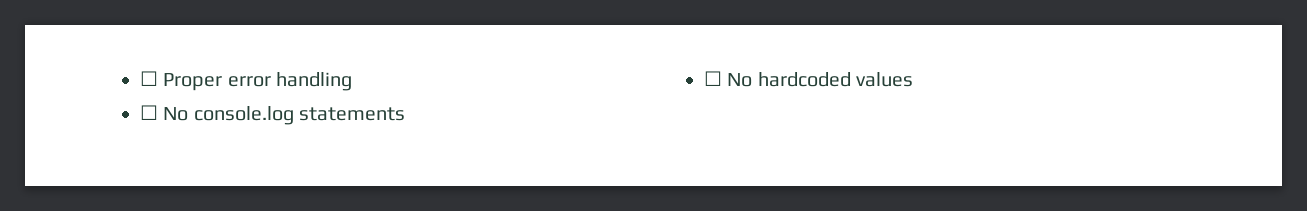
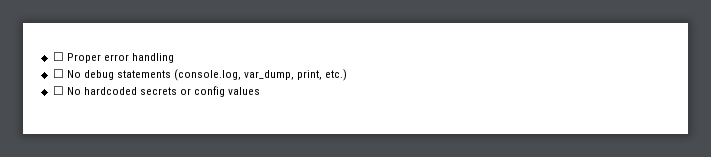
[193,106,294,125] console.log -> [83,70,114,80] debug
(406, 114) none -> [174,69,348,81] (console.log, var_dump, print, etc.)
(851, 79) none -> [139,86,226,97] secrets or config

